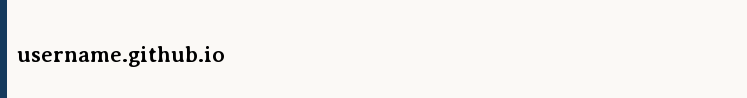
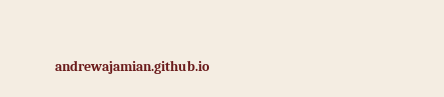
[17,46,225,67] username.github.io -> [55,60,210,74] andrewajamian.github.io

